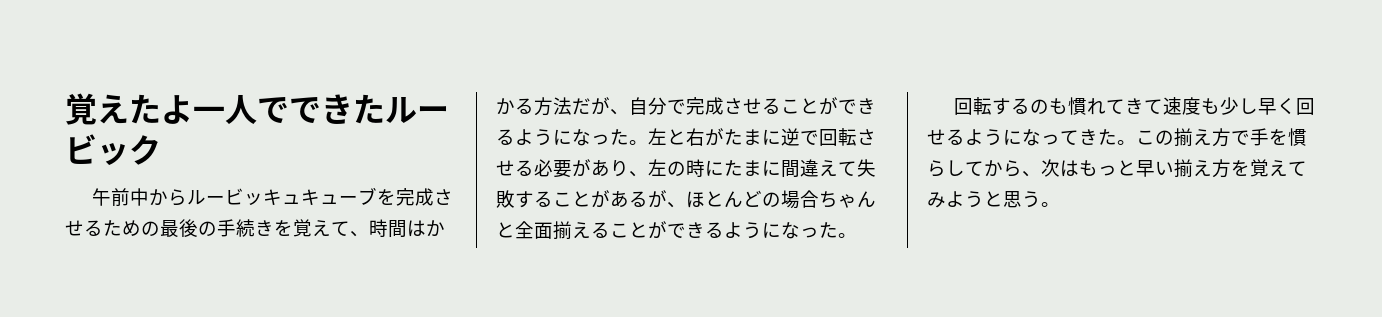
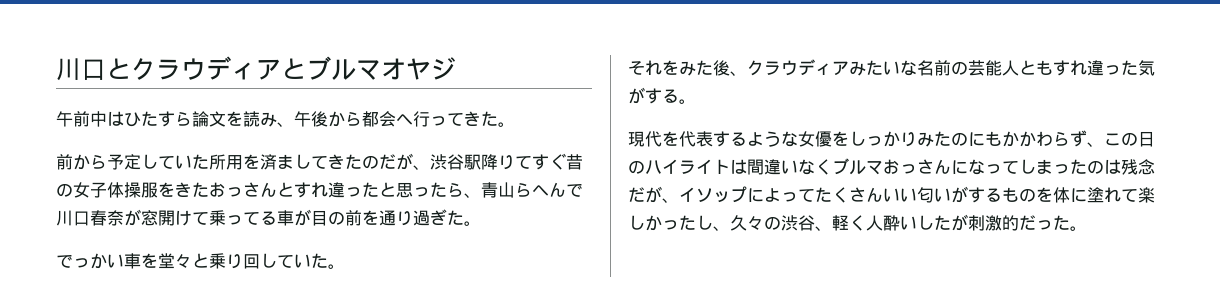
[65,93,449,125] [65,134,161,165] [91,187,453,206] [65,219,445,238] [496,97,876,116] [496,128,876,146] [496,159,876,178] [496,190,876,209] [496,221,857,240] [953,97,1315,115] [927,128,1307,147] [927,159,1307,178] [927,191,1041,208] 覚えたよ一人でできたルービック // 午前中からルービッキュキューブを完成させるための最後の手続きを覚えて、時間はかかる方法だが、自分で完成させることができるようになった。左と右がたまに逆で回転させる必要があり、左の時にたまに間違えて失敗することがあるが、ほとんどの場合ちゃんと全面揃えることができるようになった。 // 回転するのも慣れてきて速度も少し早く回せるようになってきた。この揃え方で手を慣らしてから、次はもっと早い揃え方を覚えてみようと思う -> [56,56,456,81] [56,111,515,127] [56,153,583,170] [56,182,583,198] [56,209,481,226] [56,253,345,269] [628,59,1155,76] [628,87,696,104] [628,130,1155,147] [628,158,1155,175] [628,186,1155,203] [628,214,1070,231] 川口とクラウディアとブルマオヤジ // 午前中はひたすら論文を読み、午後から都会へ行ってきた。 // 前から予定していた所用を済ましてきたのだが、渋谷駅降りてすぐ昔の女子体操服をきたおっさんとすれ違ったと思ったら、青山らへんで川口春奈が窓開けて乗ってる車が目の前を通り過ぎた。 // でっかい車を堂々と乗り回していた。 // それをみた後、クラウディアみたいな名前の芸能人ともすれ違った気がする。 // 現代を代表するような女優をしっかりみたのにもかかわらず、この日のハイライトは間違いなくブルマおっさんになってしまったのは残念だが、イソップによってたくさんいい匂いがするものを体に塗れて楽しかったし、久々の渋谷、軽く人酔いしたが刺激的だった

